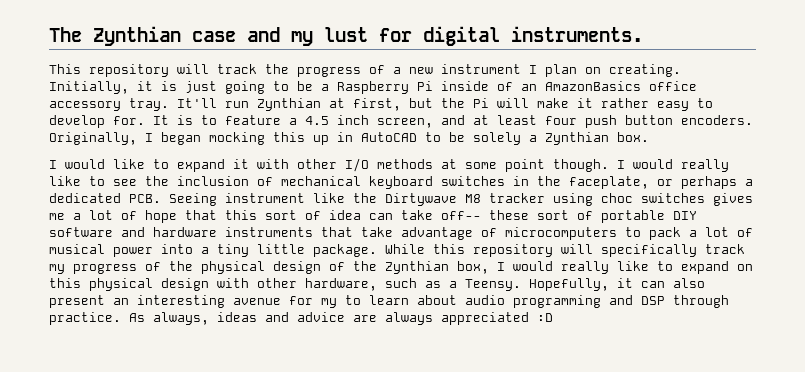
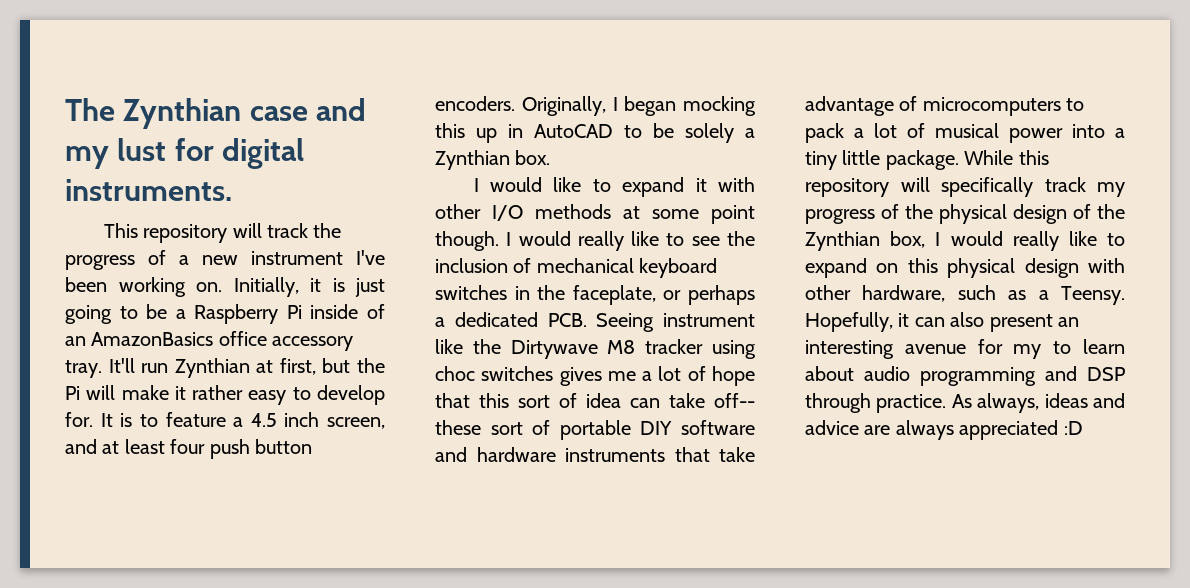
[529,64,681,77] I plan on creating. -> [356,250,385,265] [65,277,222,297] I've been working on.

